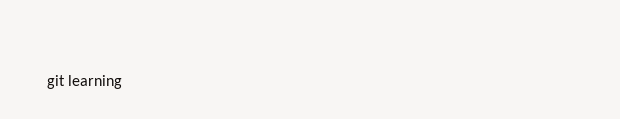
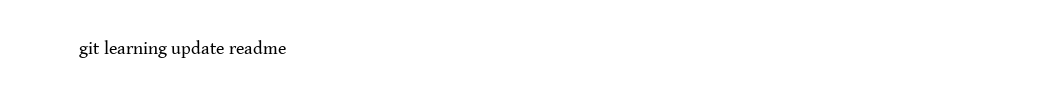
(123, 82) none -> [171,40,287,58] update readme

